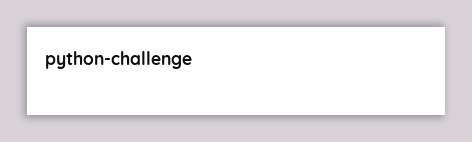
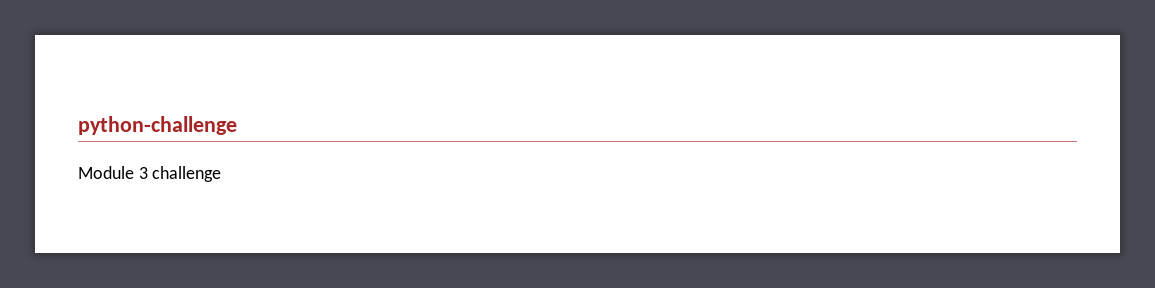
(192, 60) none -> [78,166,222,182] // Module 3 challenge

